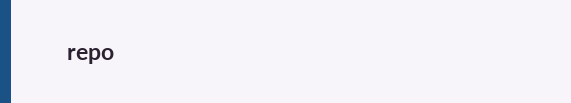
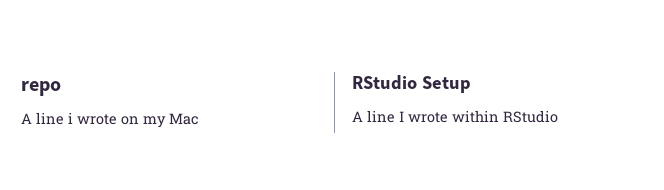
(114, 56) none -> [21,112,199,128] [352,75,471,93] [352,110,558,123] // A line i wrote on my Mac // RStudio Setup // A line I wrote within RStudio

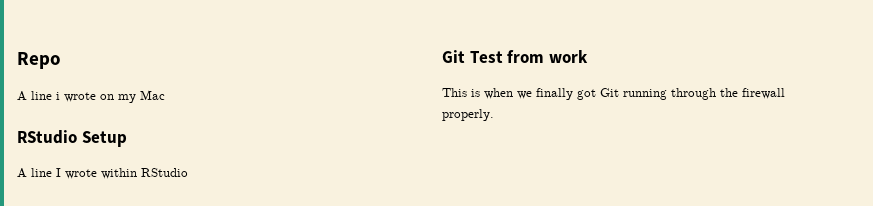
[21,81,61,96] repo -> [17,52,61,69] Repo
(558, 116) none -> [442,50,588,63] [442,88,785,100] [442,109,494,121] // Git Test from work // This is when we finally got Git running through the firewall properly.

